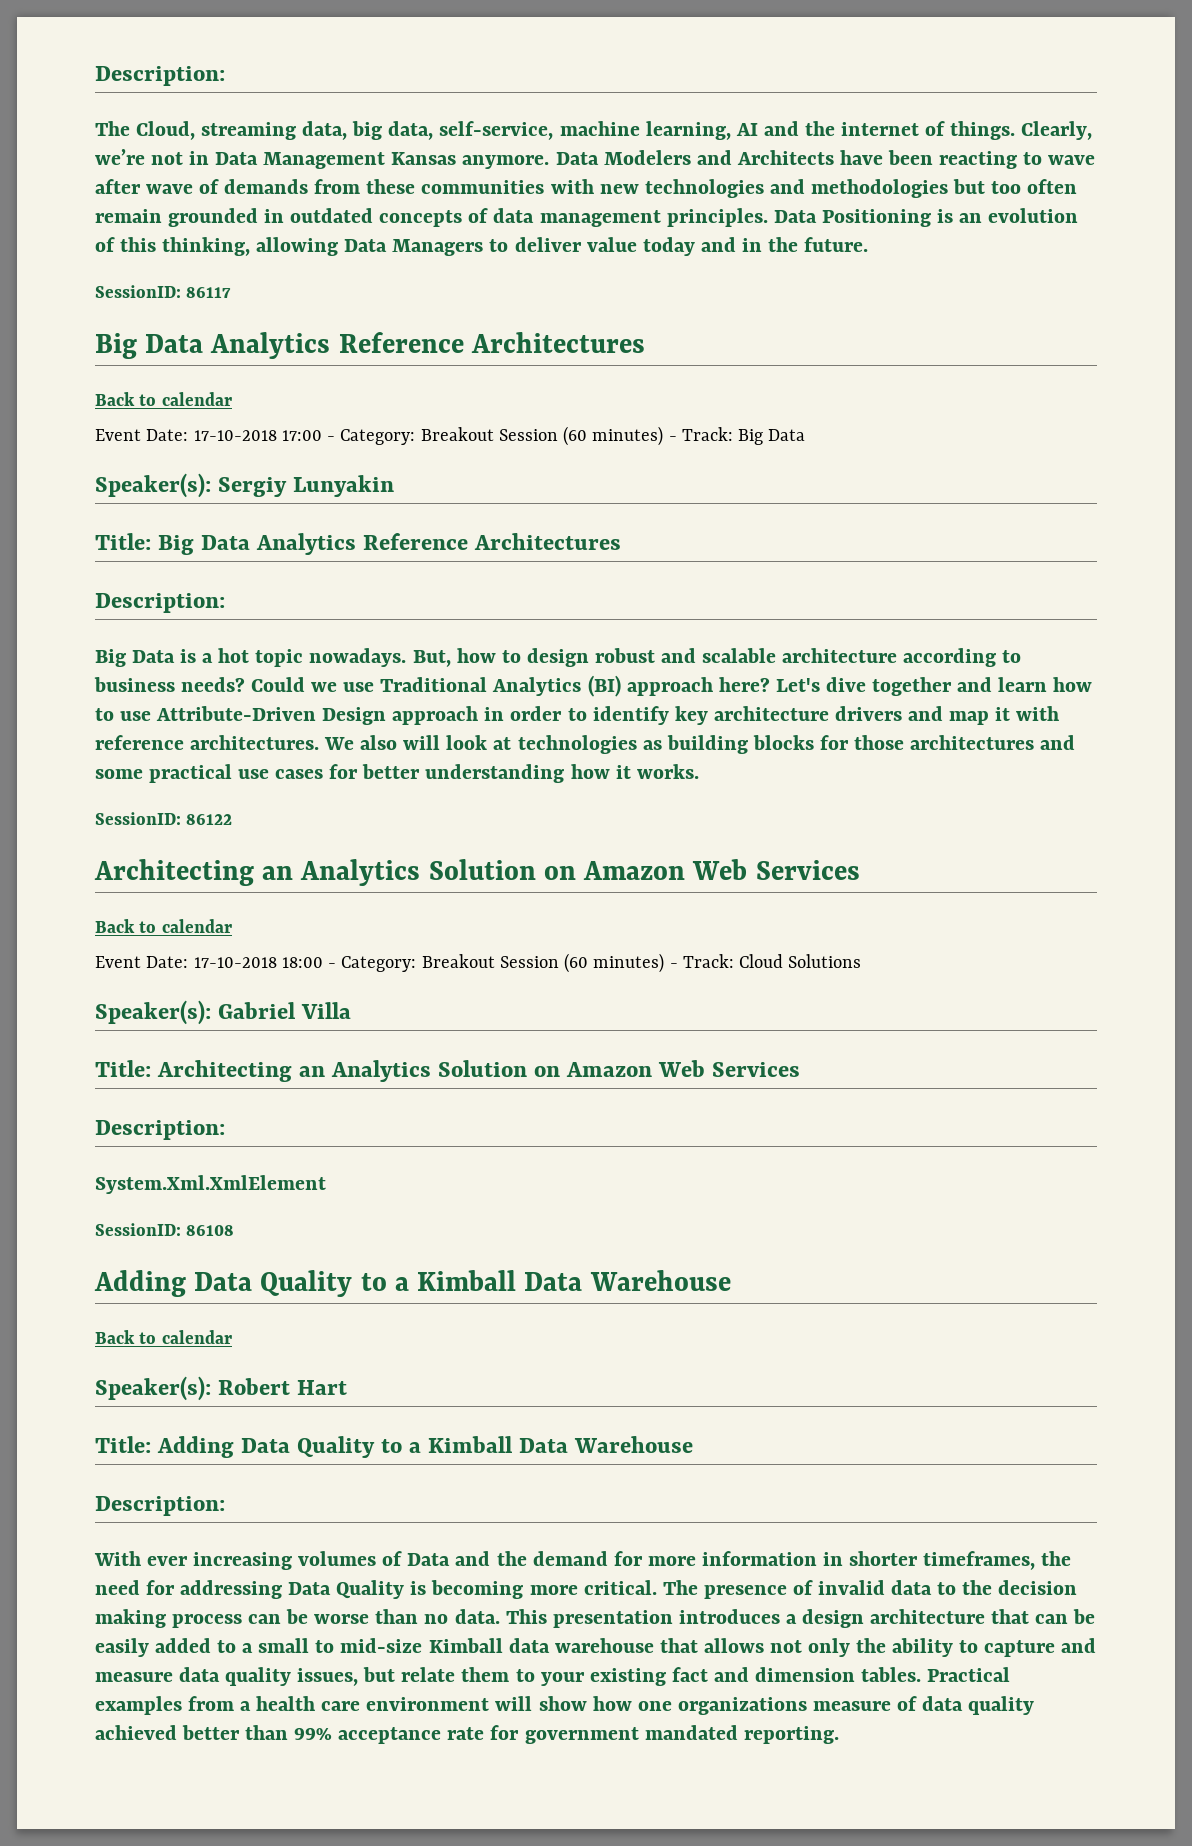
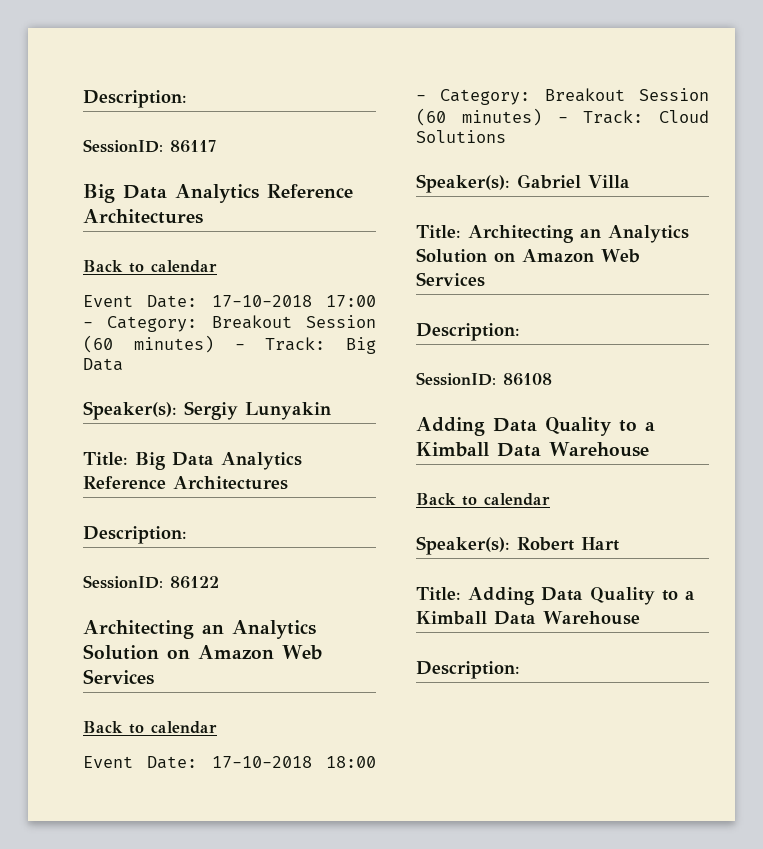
[95,66,225,86] [95,121,1093,140] [95,149,1096,169] [95,179,1078,198] [95,208,1078,227] [95,237,868,256] Description: // The Cloud, streaming data, big data, self-service, machine learning, AI and the internet of things. Clearly, we’re not in Data Management Kansas anymore. Data Modelers and Architects have been reacting to wave after wave of demands from these communities with new technologies and methodologies but too often remain grounded in outdated concepts of data management principles. Data Positioning is an evolution of this thinking, allowing Data Managers to deliver value today and in the future. -> [83,90,187,108] Description:
[95,648,1022,667] [94,675,1093,697] [95,706,1060,725] [95,735,1076,754] [95,764,699,783] // Big Data is a hot topic nowadays. But, how to design robust and scalable architecture according to business needs? Could we use Traditional Analytics (BI) approach here? Let's dive together and learn how to use Attribute-Driven Design approach in order to identify key architecture drivers and map it with reference architectures. We also will look at technologies as building blocks for those architectures and some practical use cases for better understanding how it works. -> (187, 535) none
[95,1175,326,1194] // System.Xml.XmlElement -> (520, 332) none
[94,1551,1072,1570] [95,1580,1078,1599] [95,1609,1096,1628] [95,1638,1097,1657] [95,1667,1011,1686] [95,1696,1035,1715] [95,1725,839,1744] // With ever increasing volumes of Data and the demand for more information in shorter timeframes, the need for addressing Data Quality is becoming more critical. The presence of invalid data to the decision making process can be worse than no data. This presentation introduces a design architecture that can be easily added to a small to mid-size Kimball data warehouse that allows not only the ability to capture and measure data quality issues, but relate them to your existing fact and dimension tables. Practical examples from a health care environment will show how one organizations measure of data quality achieved better than 99% acceptance rate for government mandated reporting. -> (520, 670) none

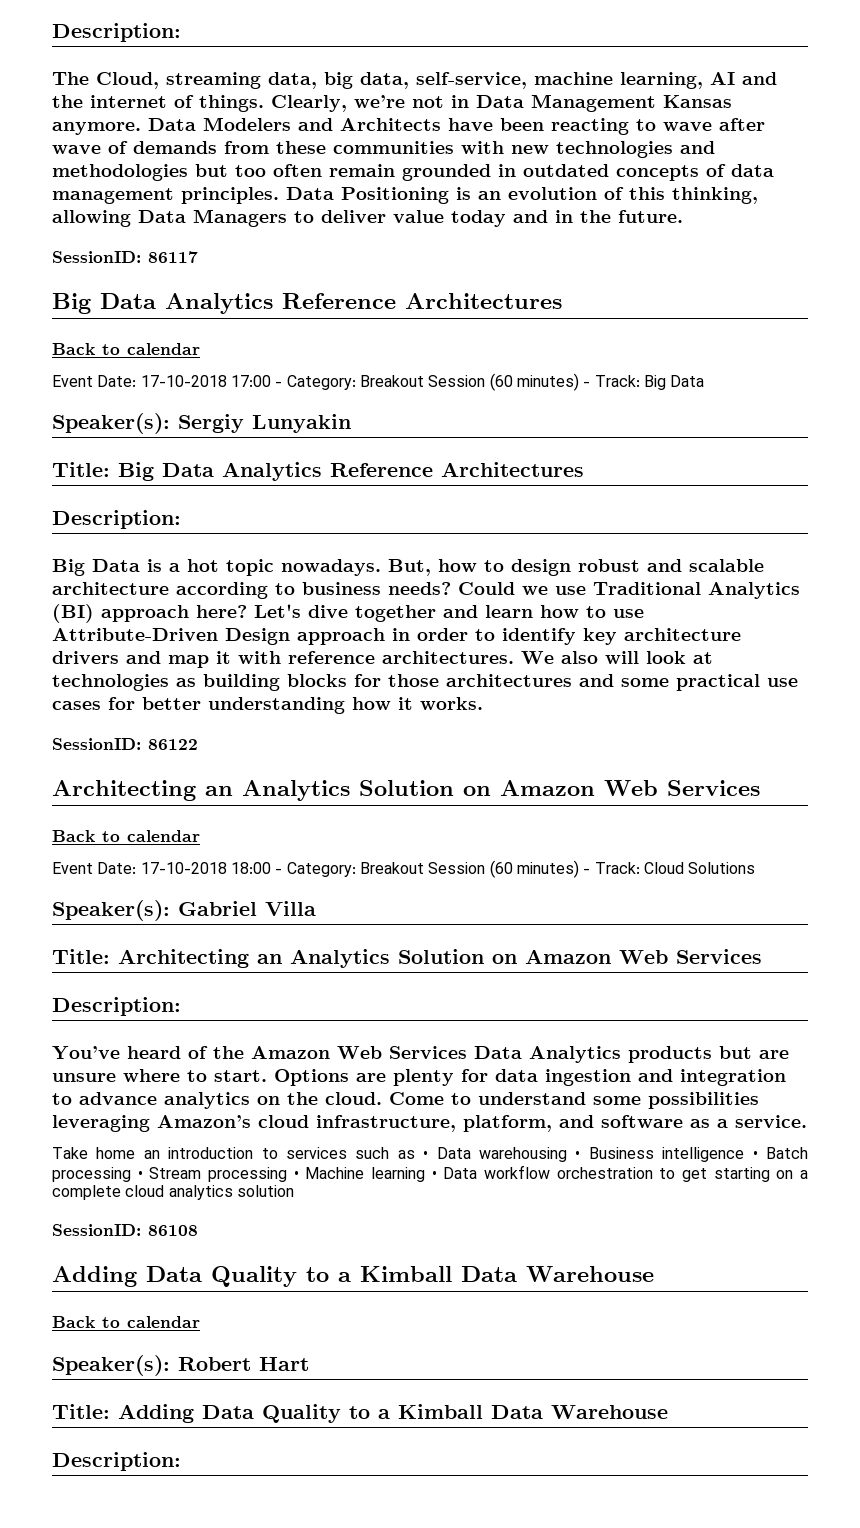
[83,90,187,108] Description: -> [52,23,181,42] [52,72,777,89] [52,94,732,112] [52,117,765,135] [52,141,715,158] [52,164,774,181] [52,187,758,204] [52,209,683,227] Description: // The Cloud, streaming data, big data, self-service, machine learning, AI and the internet of things. Clearly, we’re not in Data Management Kansas anymore. Data Modelers and Architects have been reacting to wave after wave of demands from these communities with new technologies and methodologies but too often remain grounded in outdated concepts of data management principles. Data Positioning is an evolution of this thinking, allowing Data Managers to deliver value today and in the future.
(187, 535) none -> [52,559,764,576] [52,582,800,599] [52,604,644,623] [52,628,741,645] [52,651,713,668] [52,674,798,691] [52,697,483,714] // Big Data is a hot topic nowadays. But, how to design robust and scalable architecture according to business needs? Could we use Traditional Analytics (BI) approach here? Let's dive together and learn how to use Attribute-Driven Design approach in order to identify key architecture drivers and map it with reference architectures. We also will look at technologies as building blocks for those architectures and some practical use cases for better understanding how it works.
(520, 332) none -> [52,1046,789,1063] [52,1069,786,1086] [52,1092,759,1109] [52,1115,807,1132] [52,1147,808,1162] [52,1165,808,1182] [52,1185,294,1200] // You’ve heard of the Amazon Web Services Data Analytics products but are unsure where to start. Options are plenty for data ingestion and integration to advance analytics on the cloud. Come to understand some possibilities leveraging Amazon’s cloud infrastructure, platform, and software as a service. // Take home an introduction to services such as • Data warehousing • Business intelligence • Batch processing • Stream processing • Machine learning • Data workflow orchestration to get starting on a complete cloud analytics solution

